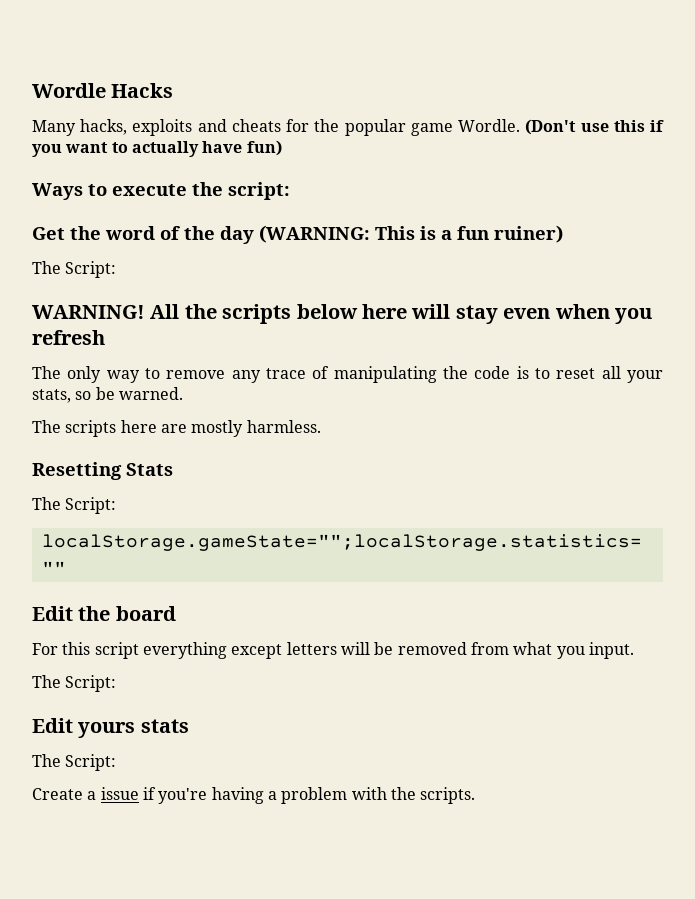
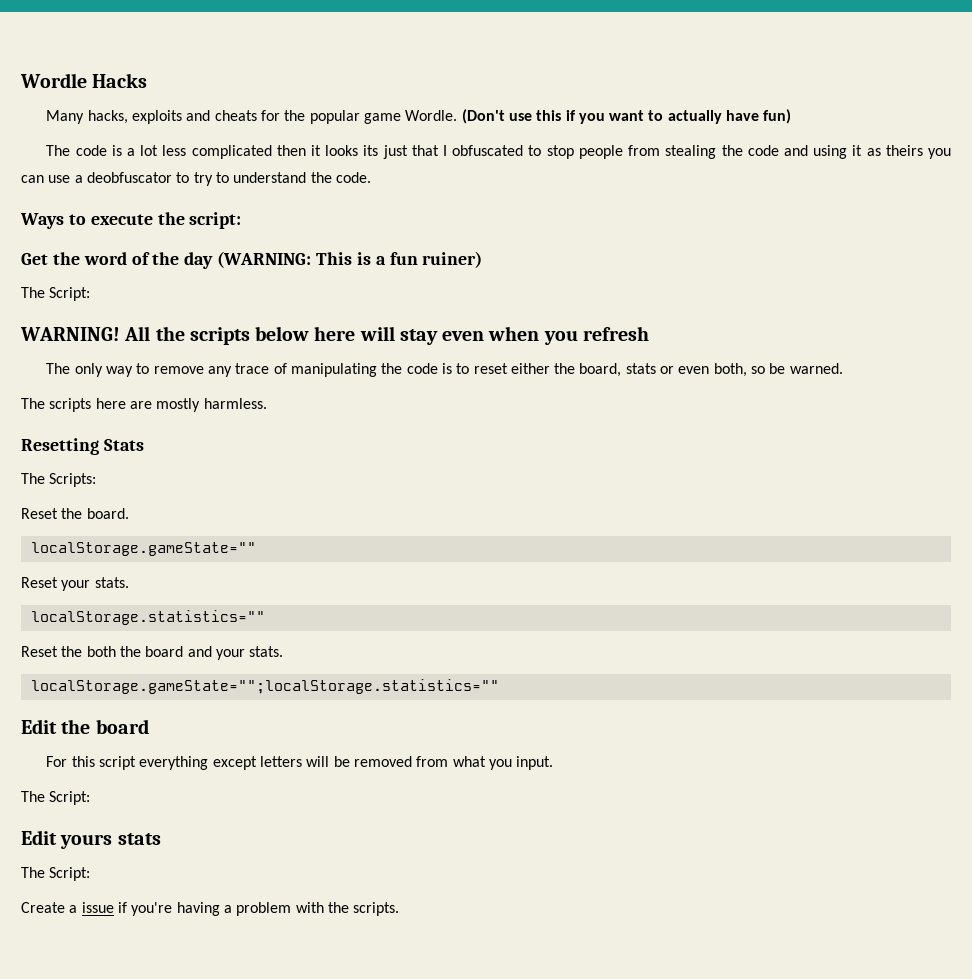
(282, 148) none -> [46,145,952,159] [21,172,371,186] // The code is a lot less complicated then it looks its just that I obfuscated to stop people from stealing the code and using it as theirs you can use a deobfuscator to try to understand the code.
[601,366,664,383] [32,389,71,403] all your stats, -> [510,363,747,377] either the board, stats or even both,
[65,497,117,514] Script: -> [49,473,97,487] [21,508,129,519] [30,542,256,556] [21,577,129,591] [30,610,265,625] [21,646,284,660] Scripts: // Reset the board. // localStorage.gameState="" // Reset your stats. // localStorage.statistics="" // Reset the both the board and your stats.

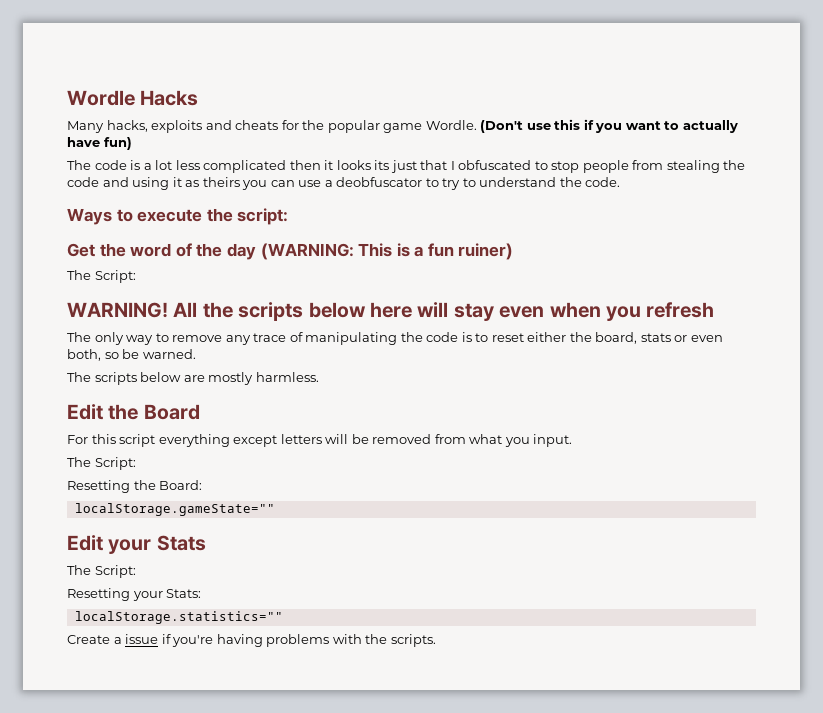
[95,398,126,409] here -> [140,372,182,382] below
[21,438,144,455] [21,473,97,487] [21,508,129,519] [30,542,256,556] [21,577,129,591] [30,610,265,625] [21,646,284,660] [30,679,499,694] // Resetting Stats // The Scripts: // Reset the board. // localStorage.gameState="" // Reset your stats. // localStorage.statistics="" // Reset the both the board and your stats. // localStorage.gameState="";localStorage.statistics="" -> (319, 377) none
[95,719,149,734] board -> [143,404,200,420] Board
[21,830,161,849] [21,867,91,881] // Edit yours stats // The Script: -> [67,480,203,493] [74,503,275,516] [67,535,206,554] [67,565,136,578] [67,588,202,601] [74,611,283,624] // Resetting the Board: // localStorage.gameState="" // Edit your Stats // The Script: // Resetting your Stats: // localStorage.statistics=""
[223,902,292,916] a problem -> [266,634,330,647] problems

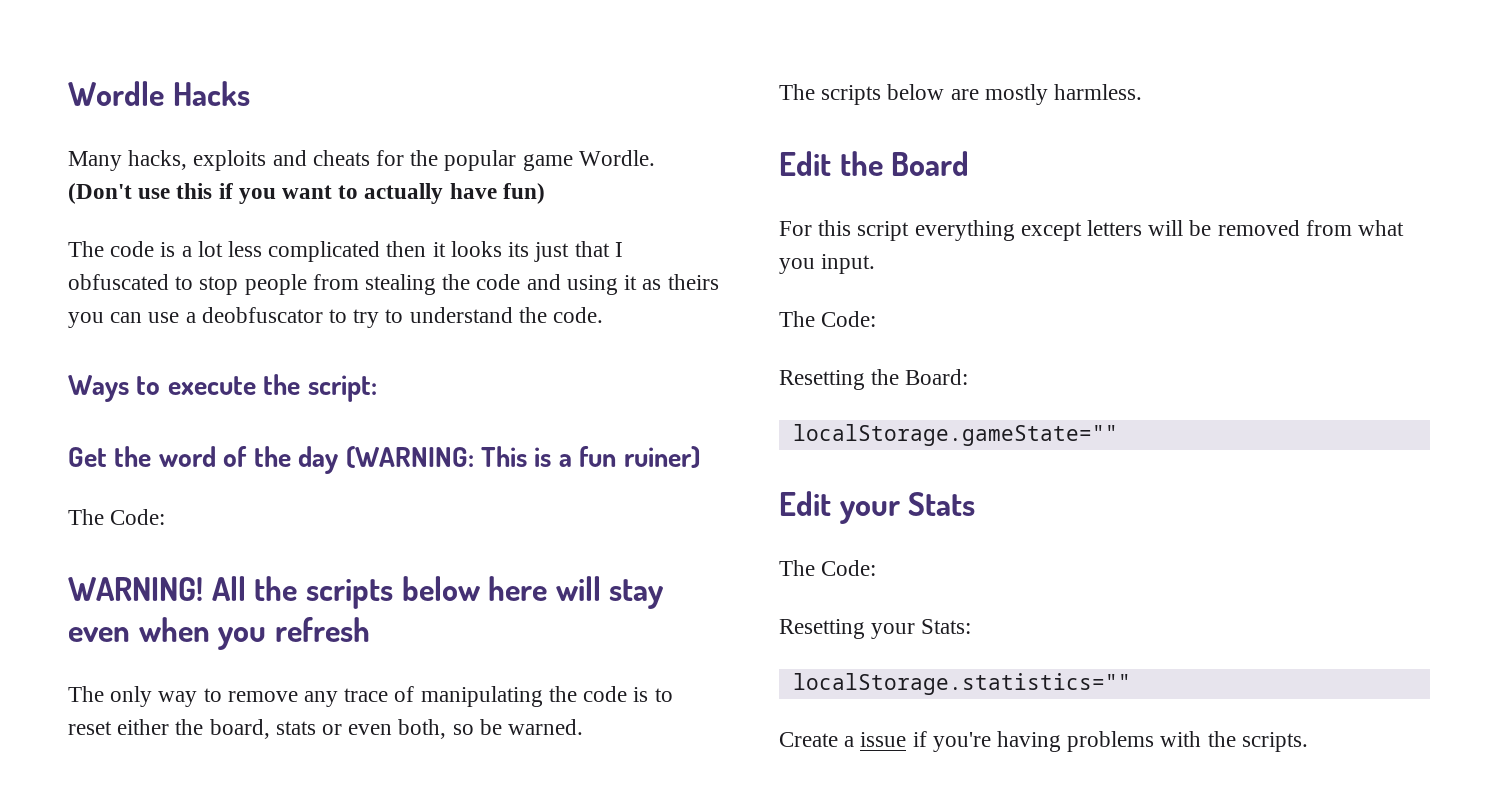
[94,270,136,283] Script: -> [110,509,166,525] Code:
[94,457,136,470] Script: -> [821,311,877,327] Code:
[94,565,136,578] Script: -> [821,560,877,576] Code:

